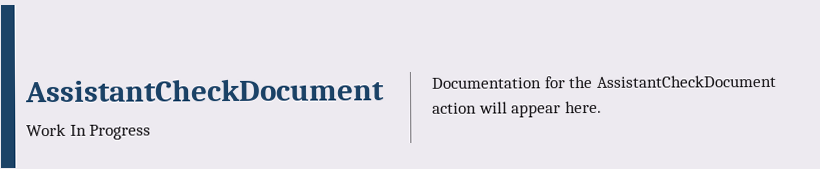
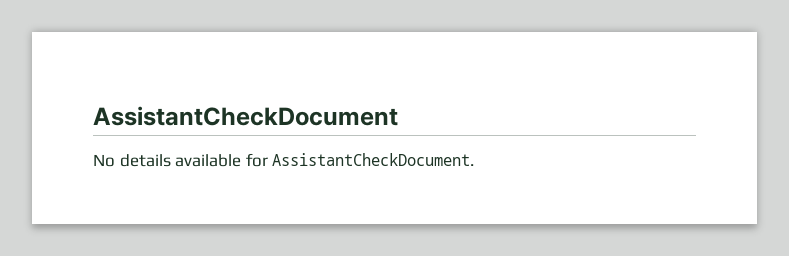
[26,123,152,140] [431,74,777,89] [432,100,602,118] Work In Progress // Documentation for the AssistantCheckDocument action will appear here. -> [93,153,475,167] No details available for AssistantCheckDocument.

